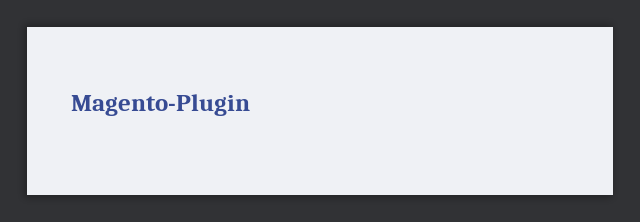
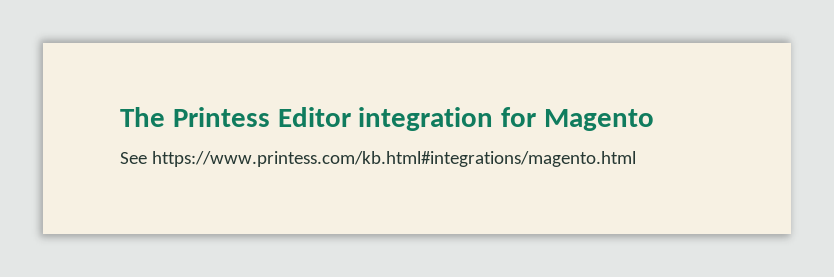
[71,94,250,116] Magento-Plugin -> [120,107,655,131] [120,151,636,167] The Printess Editor integration for Magento // See https://www.printess.com/kb.html#integrations/magento.html

